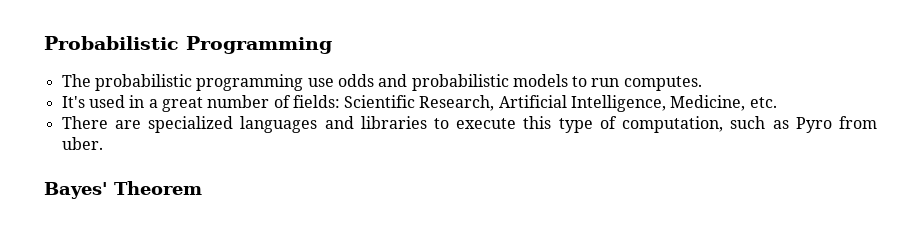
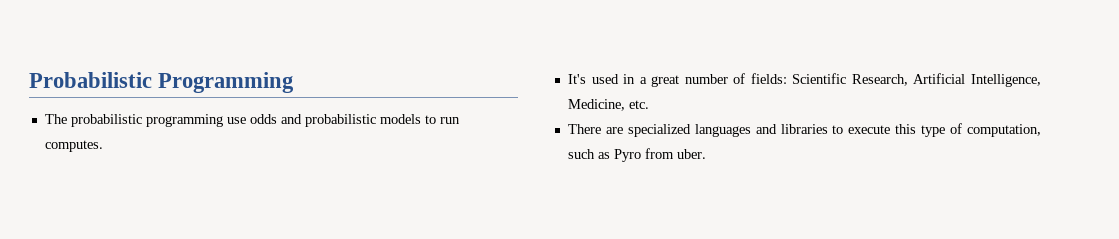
[44,181,202,199] // Bayes' Theorem -> (706, 154) none

